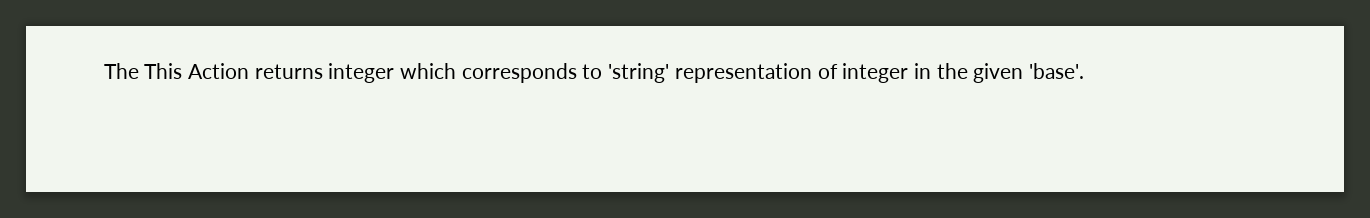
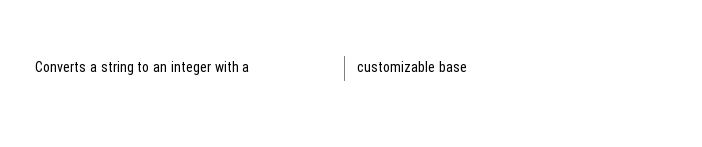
[103,63,1084,83] The This Action returns integer which corresponds to 'string' representation of integer in the given 'base'. -> [35,61,467,75] Converts a string to an integer with a customizable base

